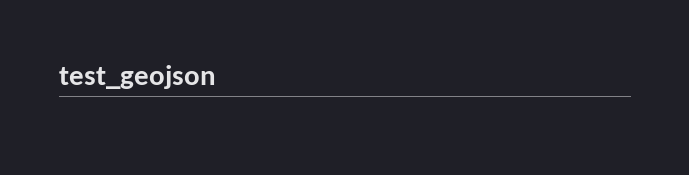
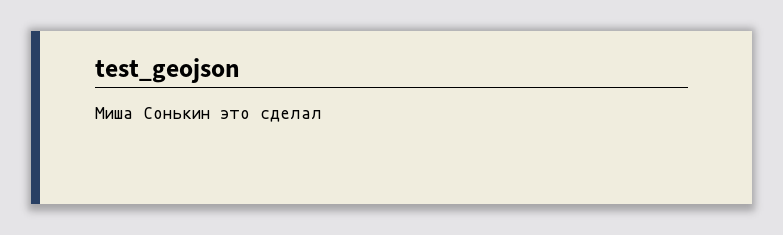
(216, 77) none -> [95,107,322,122] // Миша Сонькин это сделал

